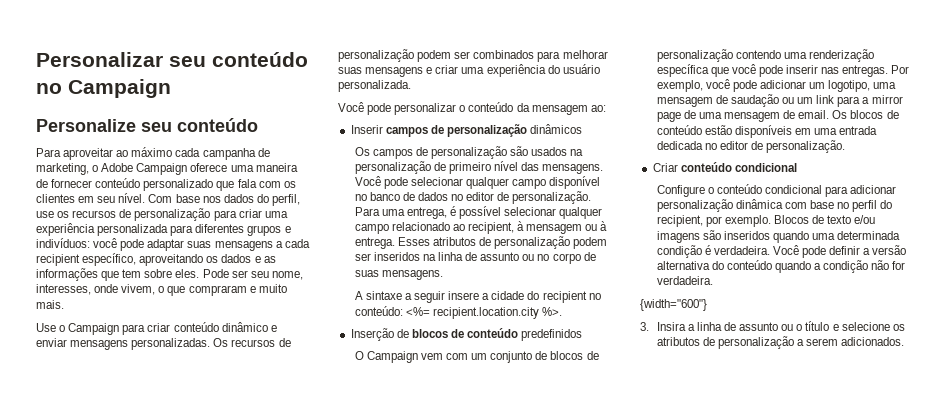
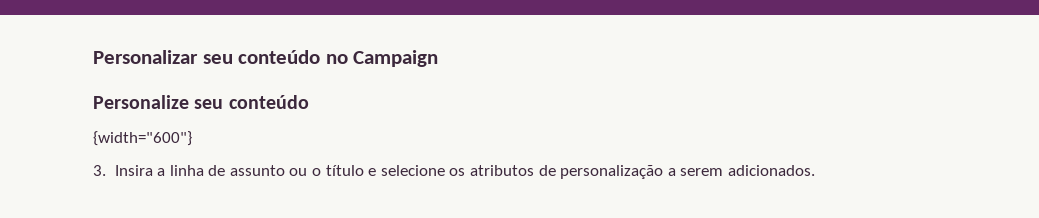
[36,147,270,160] [36,163,298,175] [36,178,296,191] [36,193,300,206] [36,208,288,221] [36,223,291,236] [36,238,310,251] [36,253,276,266] [36,268,303,281] [36,284,287,296] [36,300,64,309] [36,322,277,335] [36,338,291,350] [338,49,608,62] [338,64,600,77] [338,80,411,92] [338,102,606,115] [350,124,583,137] [354,146,584,159] [354,161,604,174] [354,176,601,189] [354,191,592,204] [354,206,603,219] [354,221,608,234] [354,236,608,249] [354,252,596,264] [354,270,443,280] [354,291,601,303] [354,306,563,319] [350,328,583,341] [354,351,599,363] [656,49,875,62] [656,64,910,77] [656,79,897,92] [656,94,903,107] [656,110,899,122] [656,125,878,138] [656,140,846,153] [652,162,797,172] [656,184,897,197] [656,199,893,212] [656,215,876,227] [656,230,901,243] [656,245,907,258] [656,260,906,273] [656,276,713,285] // Para aproveitar ao máximo cada campanha de marketing, o Adobe Campaign oferece uma maneira de fornecer conteúdo personalizado que fala com os clientes em seu nível. Com base nos dados do perfil, use os recursos de personalização para criar uma experiência personalizada para diferentes grupos e indivíduos: você pode adaptar suas mensagens a cada recipient específico, aproveitando os dados e as informações que tem sobre eles. Pode ser seu nome, interesses, onde vivem, o que compraram e muito mais. // Use o Campaign para criar conteúdo dinâmico e enviar mensagens personalizadas. Os recursos de personalização podem ser combinados para melhorar suas mensagens e criar uma experiência do usuário personalizada. // Você pode personalizar o conteúdo da mensagem ao: // Inserir campos de personalização dinâmicos // Os campos de personalização são usados na personalização de primeiro nível das mensagens. Você pode selecionar qualquer campo disponível no banco de dados no editor de personalização. Para uma entrega, é possível selecionar qualquer campo relacionado ao recipient, à mensagem ou à entrega. Esses atributos de personalização podem ser inseridos na linha de assunto ou no corpo de suas mensagens. // A sintaxe a seguir insere a cidade do recipient no conteúdo: <%= recipient.location.city %>. // Inserção de blocos de conteúdo predefinidos // O Campaign vem com um conjunto de blocos de personalização contendo uma renderização específica que você pode inserir nas entregas. Por exemplo, você pode adicionar um logotipo, uma mensagem de saudação ou um link para a mirror page de uma mensagem de email. Os blocos de conteúdo estão disponíveis em uma entrada dedicada no editor de personalização. // Criar conteúdo condicional // Configure o conteúdo condicional para adicionar personalização dinâmica com base no perfil do recipient, por exemplo. Blocos de texto e/ou imagens são inseridos quando uma determinada condição é verdadeira. Você pode definir a versão alternativa do conteúdo quando a condição não for verdadeira. -> (309, 102) none

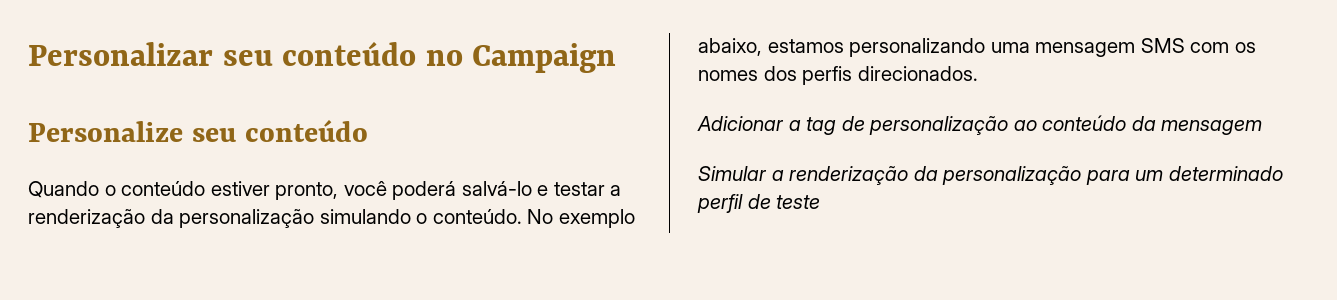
[93,131,192,146] [93,165,815,179] {width="600"} // 3. Insira a linha de assunto ou o título e selecione os atributos de personalização a serem adicionados. -> [28,181,622,200] [28,209,635,228] [698,38,1256,57] [698,66,978,85] [697,115,1263,135] [698,166,1283,185] [697,194,821,213] Quando o conteúdo estiver pronto, você poderá salvá-lo e testar a renderização da personalização simulando o conteúdo. No exemplo abaixo, estamos personalizando uma mensagem SMS com os nomes dos perfis direcionados. // Adicionar a tag de personalização ao conteúdo da mensagem // Simular a renderização da personalização para um determinado perfil de teste

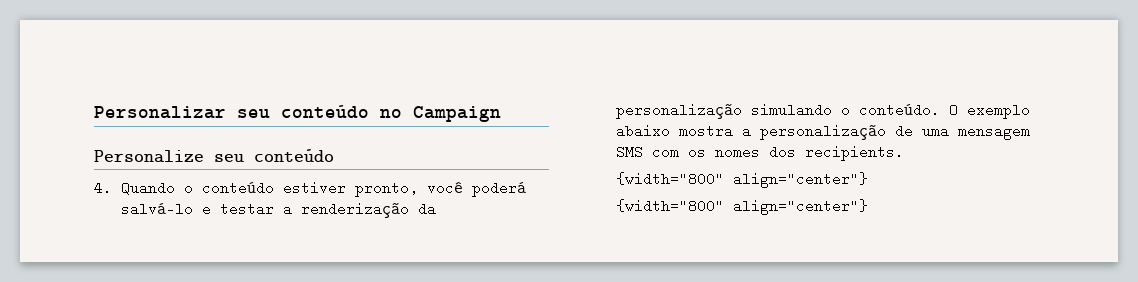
(368, 130) none -> [94,181,112,195] 4.
[527,209,635,228] [698,38,986,57] No exemplo abaixo, estamos personalizando -> [949,103,1031,119] [616,124,914,140] O exemplo abaixo mostra a personalização de
[802,66,978,85] [697,115,1263,135] [698,166,1283,185] [697,194,821,213] perfis direcionados. // Adicionar a tag de personalização ao conteúdo da mensagem // Simular a renderização da personalização para um determinado perfil de teste -> [805,145,905,161] [616,172,869,188] [616,199,869,215] recipients. // {width="800" align="center"} // {width="800" align="center"}

